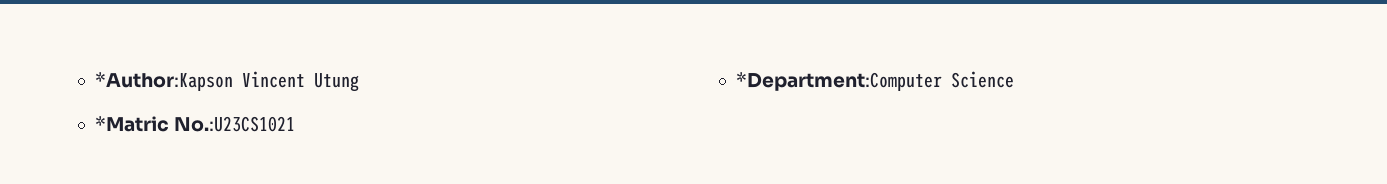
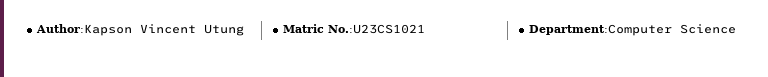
[94,72,233,91] *Author:Kapson -> [36,24,133,36] Author:Kapson
[94,116,169,132] *Matric -> [283,24,325,33] Matric
[735,72,942,91] *Department:Computer -> [529,24,673,36] Department:Computer

